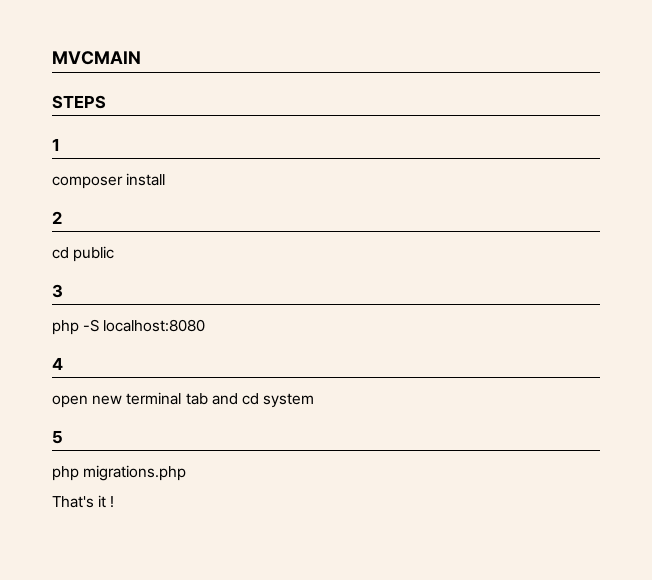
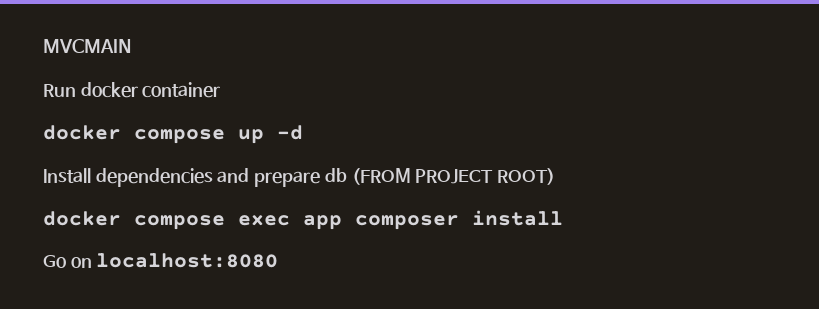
[52,95,106,109] [52,138,60,151] [52,173,166,189] [52,211,62,224] [52,246,115,262] [52,284,63,298] [52,319,206,335] [52,357,63,370] [52,392,315,408] [52,430,63,444] [52,465,187,481] [52,495,115,508] STEPS // 1 // composer install // 2 // cd public // 3 // php -S localhost:8080 // 4 // open new terminal tab and cd system // 5 // php migrations.php // That's it ! -> [43,82,221,98] [43,125,303,144] [43,168,556,187] [43,210,563,230] [43,253,279,268] Run docker container // docker compose up -d // Install dependencies and prepare db (FROM PROJECT ROOT) // docker compose exec app composer install // Go on localhost:8080

